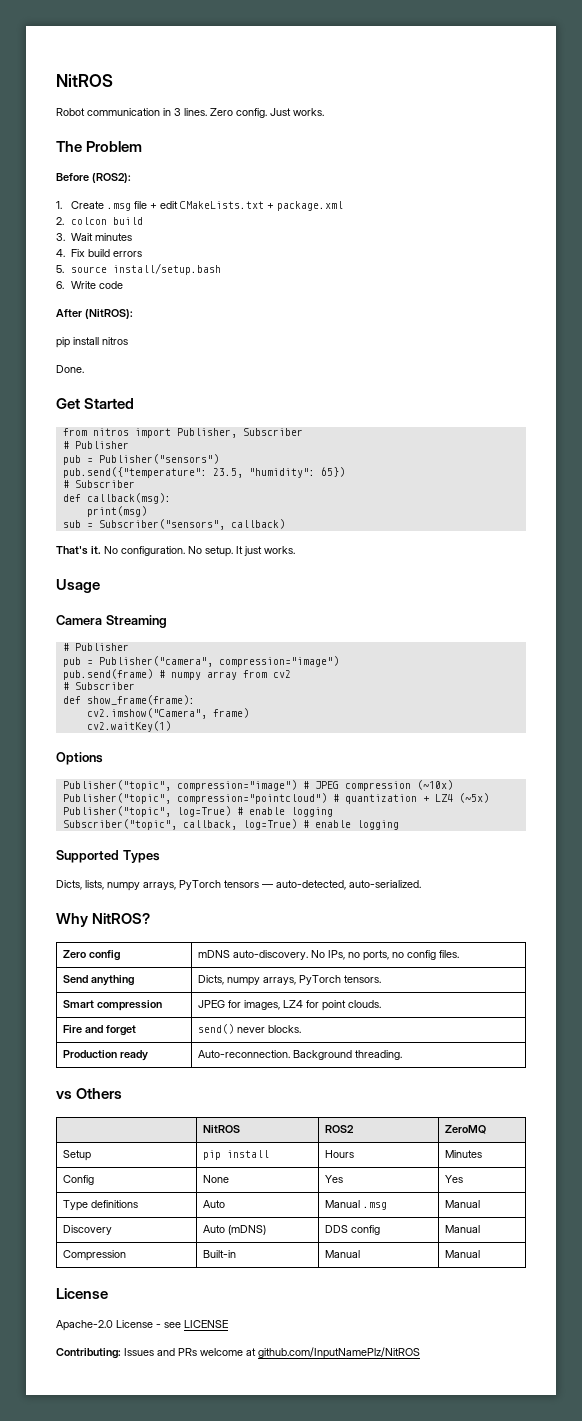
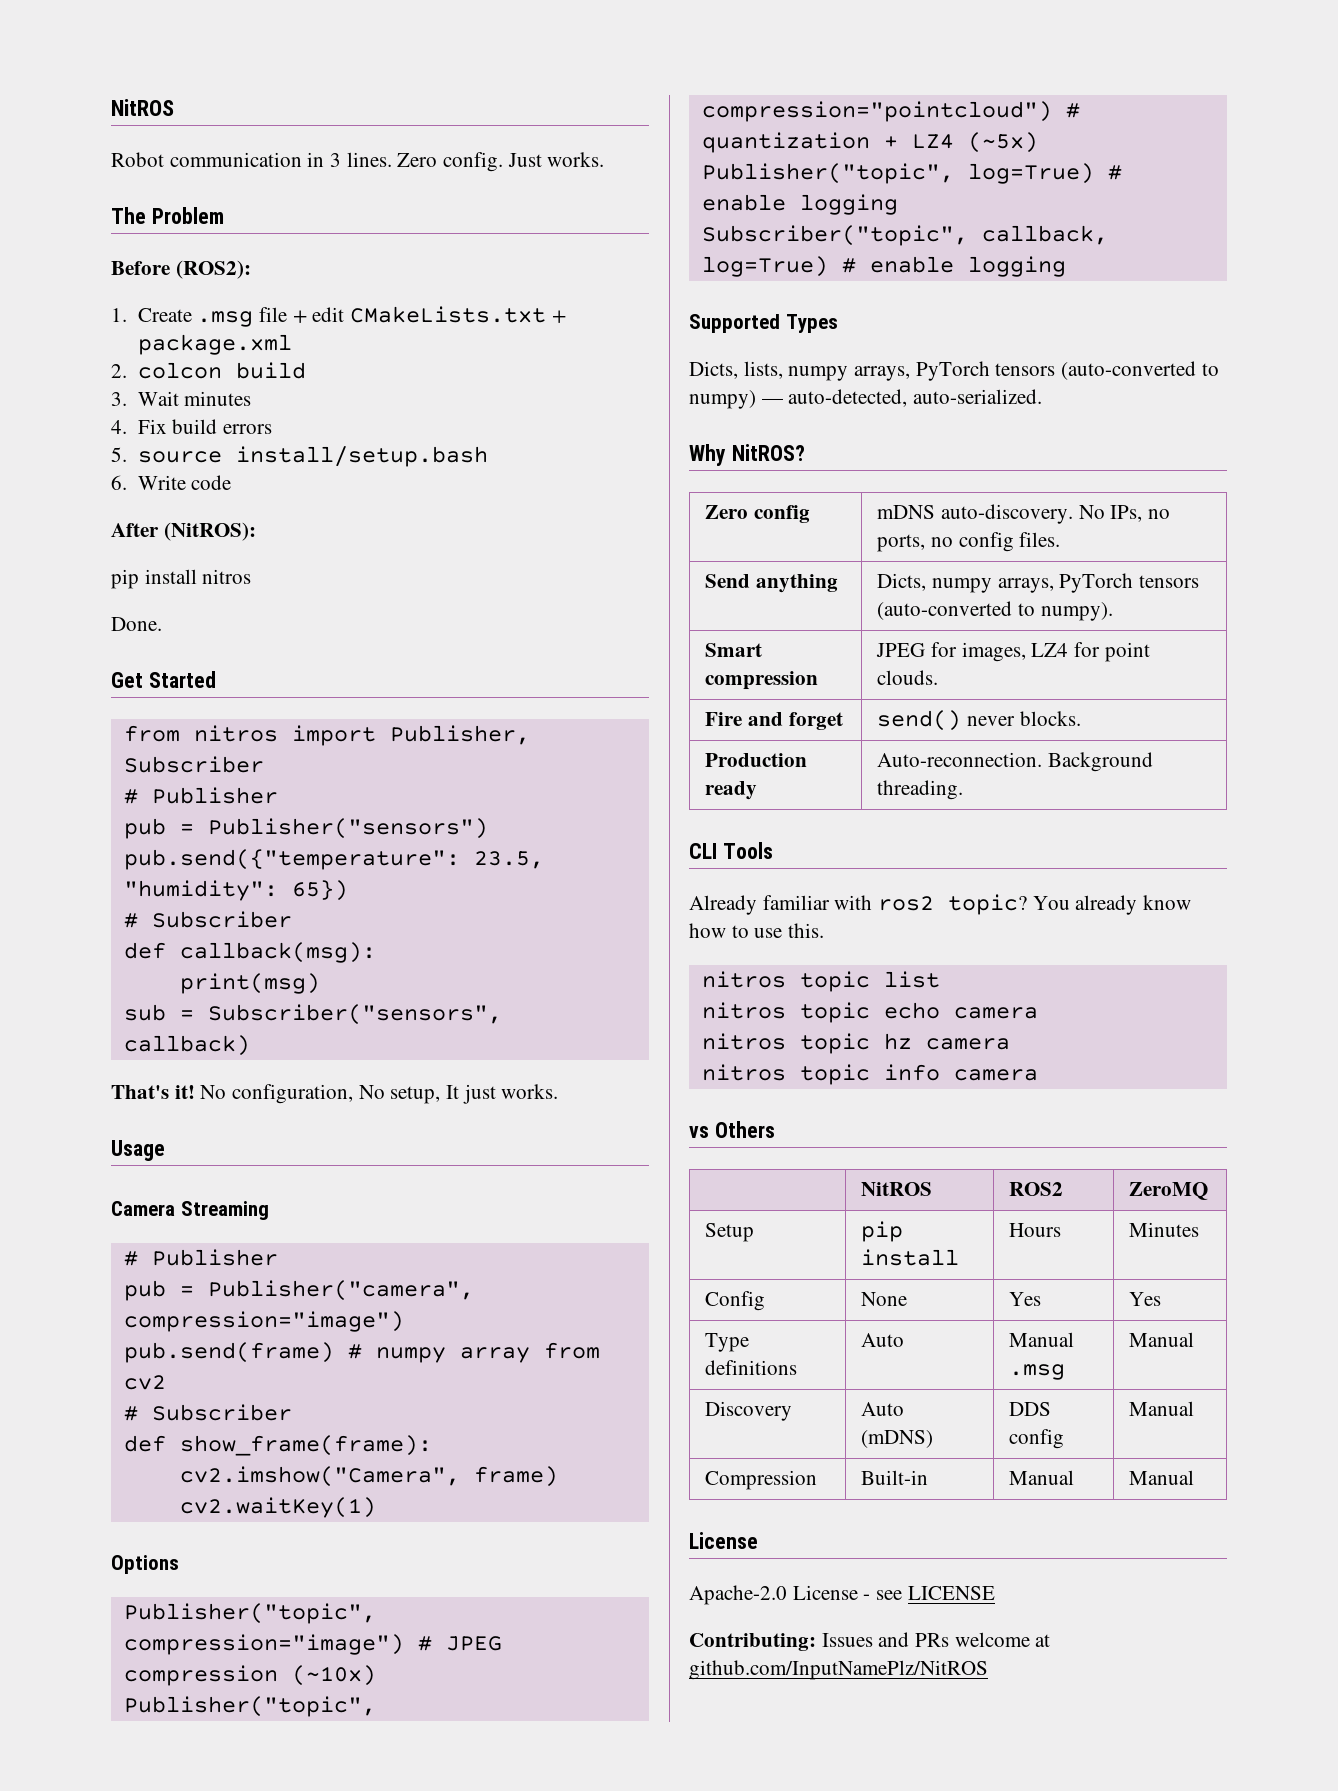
[91,546,233,557] it. No configuration. No setup. -> [174,1084,441,1104] it! No configuration, No setup,
(259, 884) none -> [1061,361,1219,380] [689,390,756,409] (auto-converted to numpy)
[343,975,381,983] tensors. -> [1139,575,1200,588] [877,601,1113,621] tensors (auto-converted to numpy).
(402, 1055) none -> [689,842,773,859] [689,894,1192,915] [689,923,825,938] [701,971,940,992] [701,1002,1038,1023] [701,1033,1010,1054] [701,1064,1038,1085] // CLI Tools // Already familiar with ros2 topic? You already know how to use this. // nitros topic list // nitros topic echo camera // nitros topic hz camera // nitros topic info camera

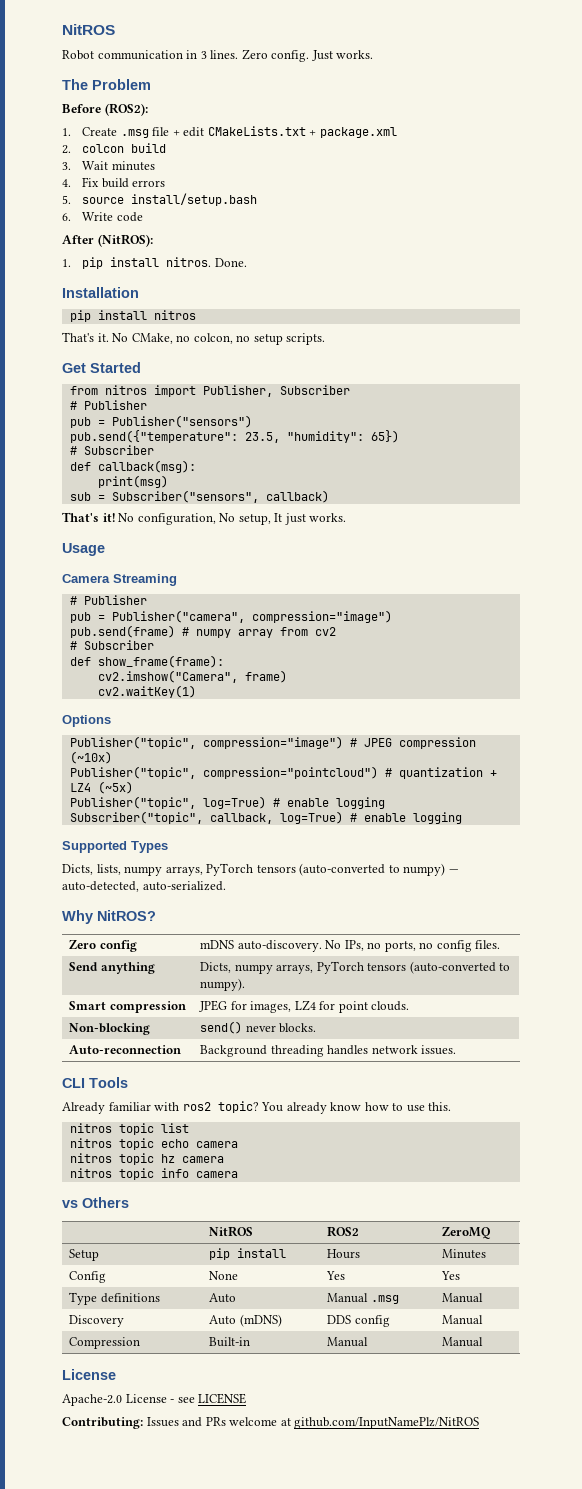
[111,569,252,589] [111,617,162,631] pip install nitros // Done. -> [62,257,247,269] [62,287,139,298] [69,310,196,322] [62,332,326,345] 1. pip install nitros. Done. // Installation // pip install nitros // That's it. No CMake, no colcon, no setup scripts.
[705,712,843,730] Fire and forget -> [69,1023,151,1035] Non-blocking
[705,753,808,767] [705,781,758,800] [877,752,1154,772] [877,780,964,800] Production ready | Auto-reconnection. Background threading. -> [69,1045,182,1054] [200,1045,457,1057] Auto-reconnection | Background threading handles network issues.

